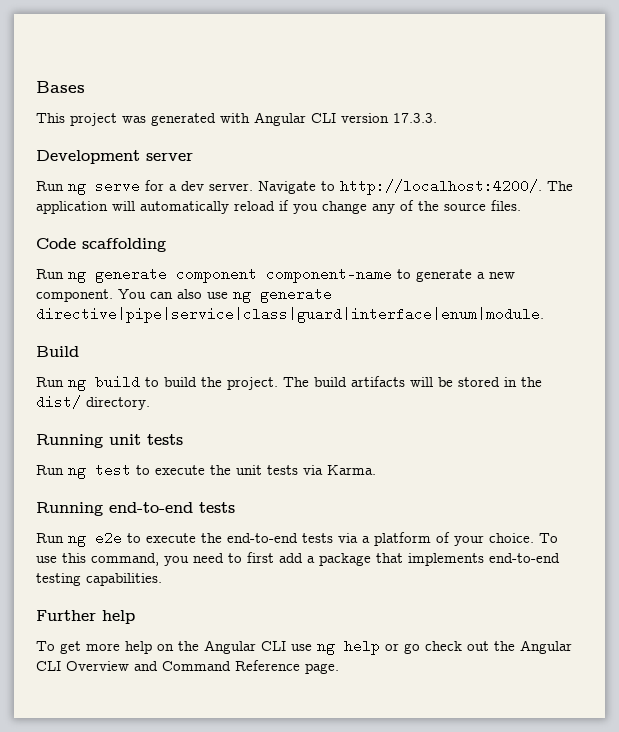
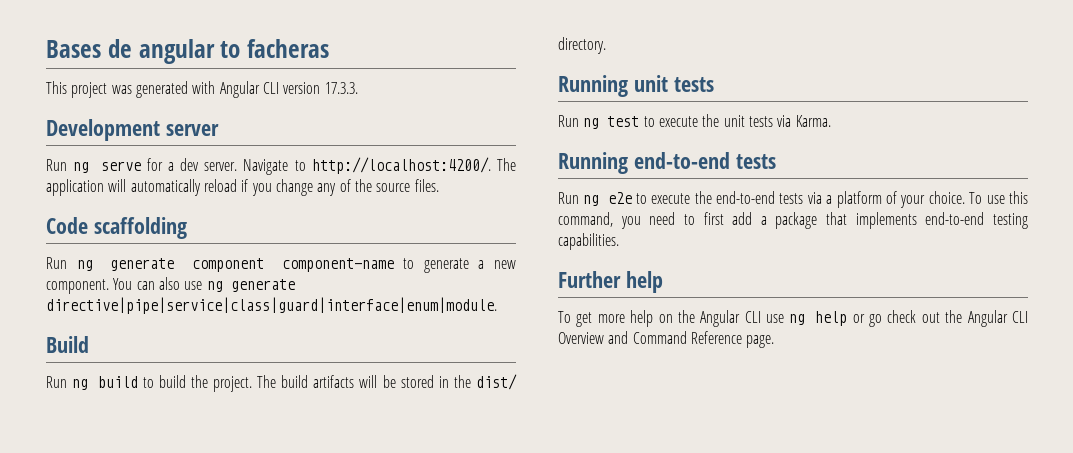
(85, 87) none -> [107,39,329,64] de angular to facheras

